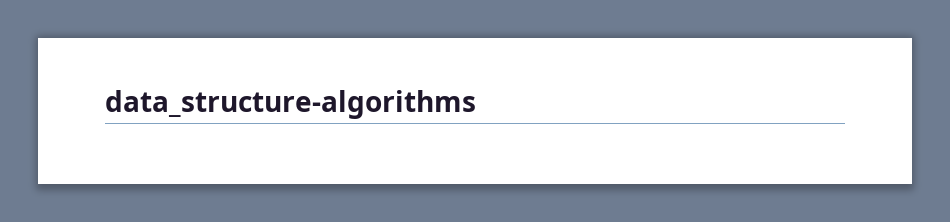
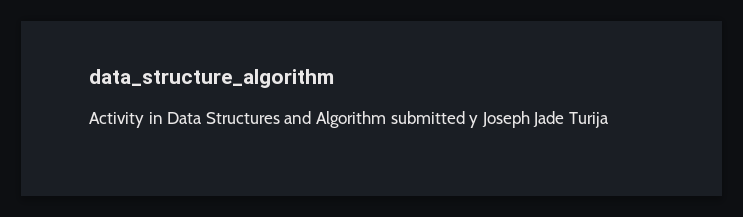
[105,90,476,119] data_structure-algorithms -> [89,69,334,88] [89,111,609,128] data_structure_algorithm // Activity in Data Structures and Algorithm submitted y Joseph Jade Turija

